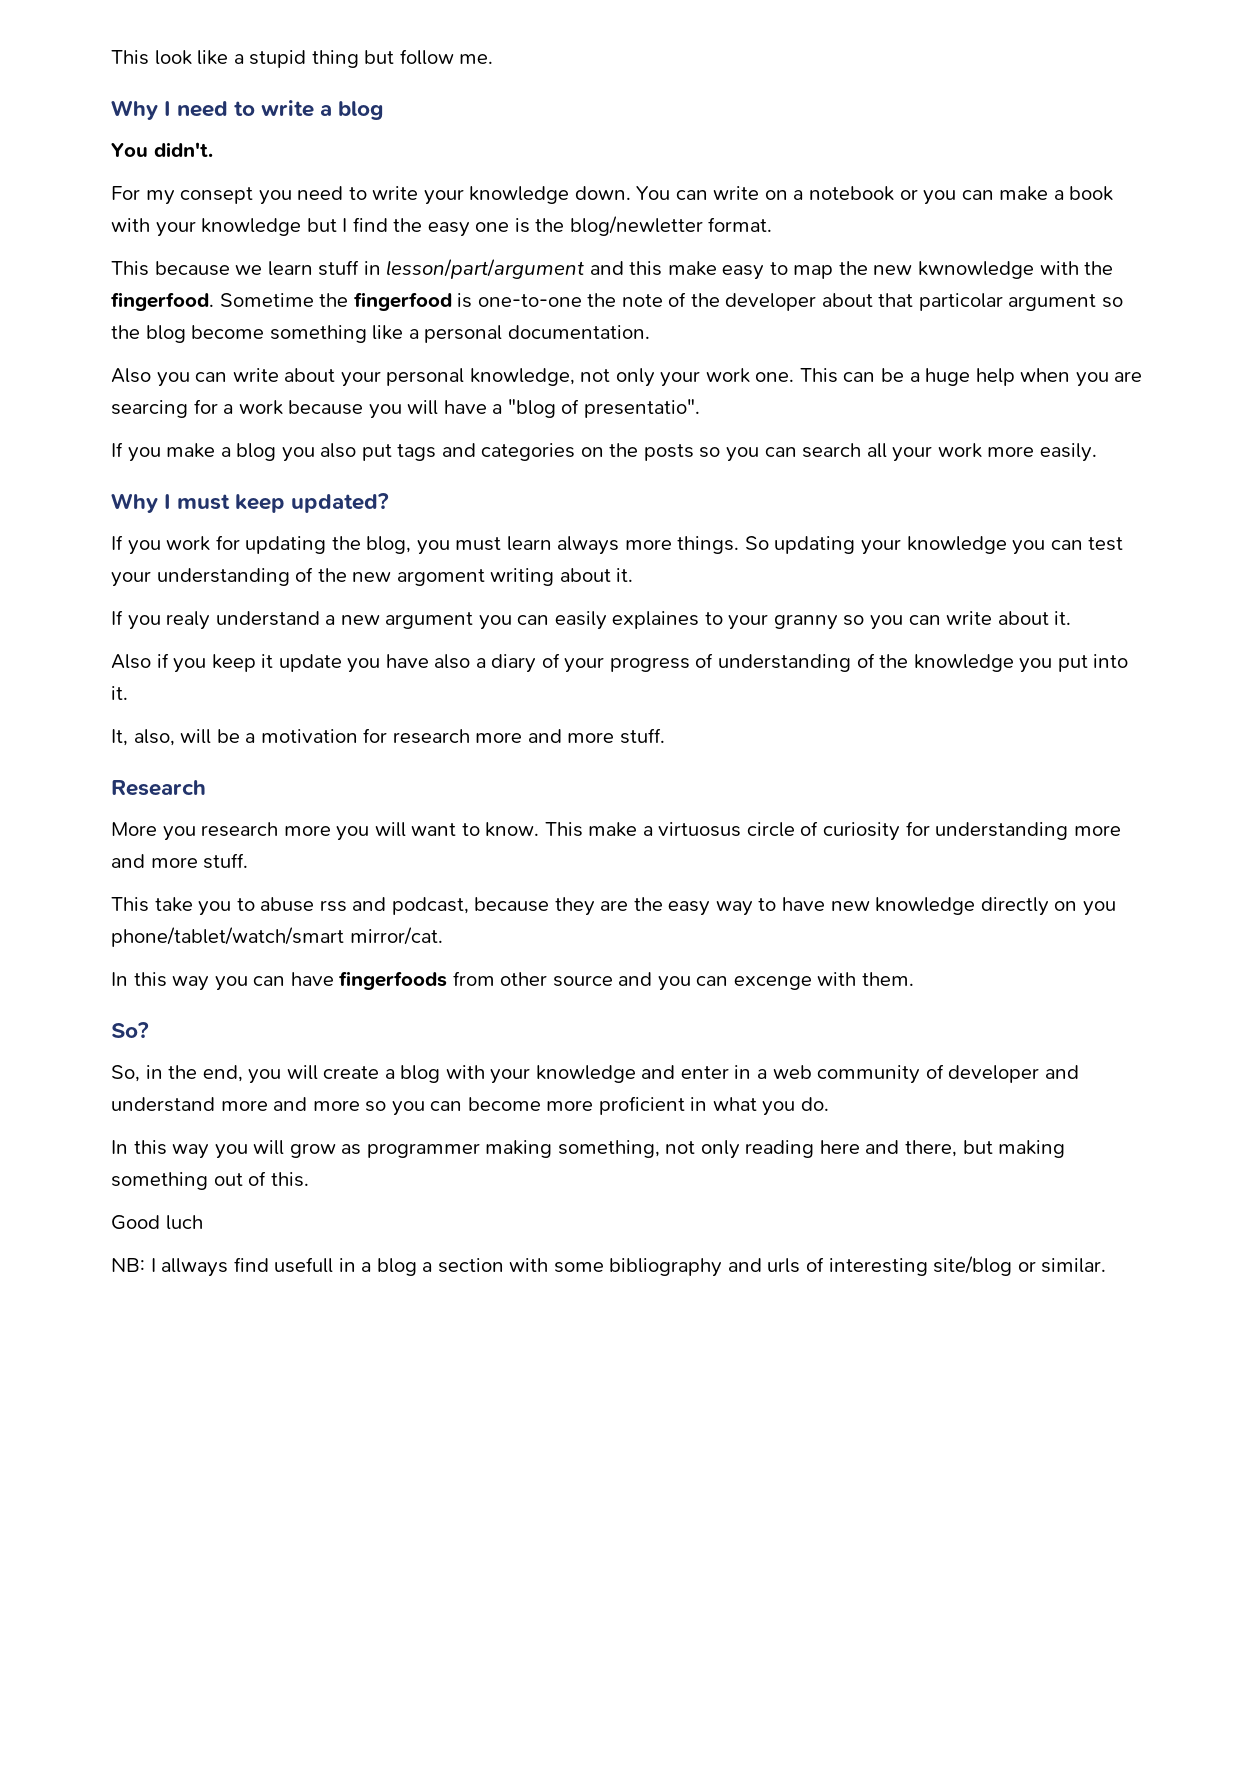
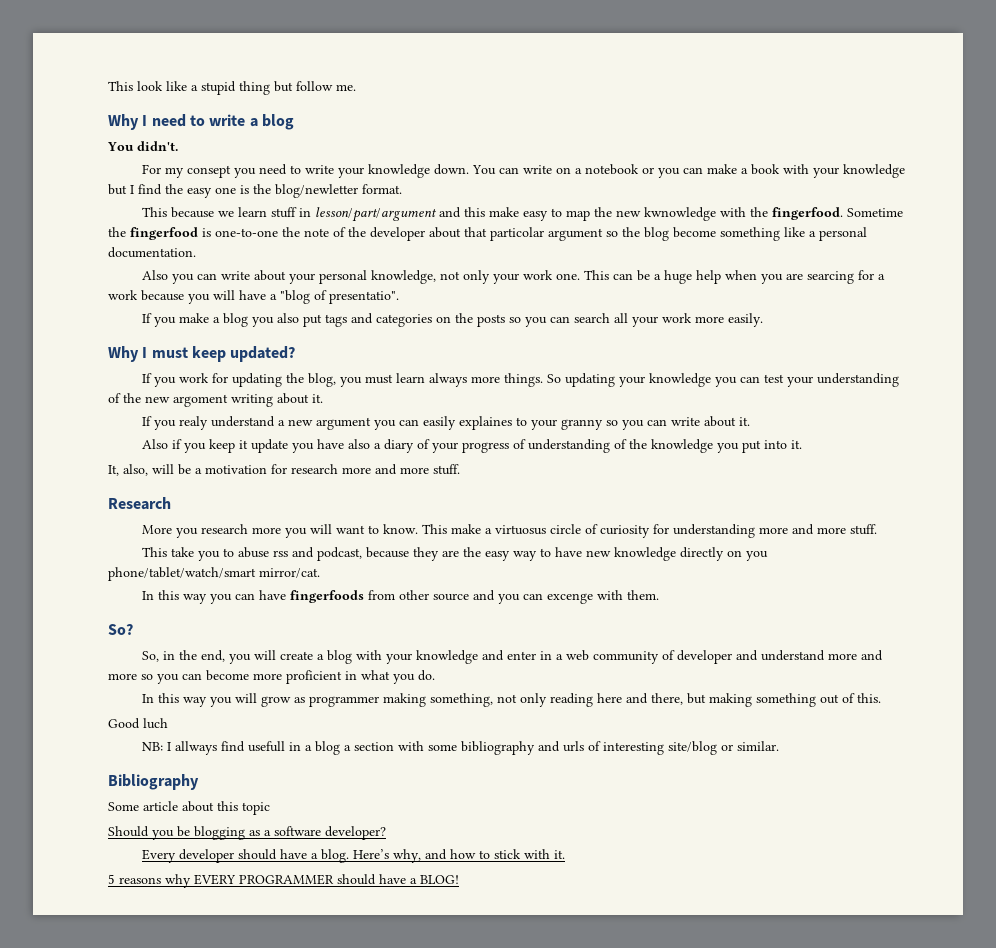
(1107, 1265) none -> [108,774,199,790] [108,801,270,815] [108,826,386,840] [141,849,565,863] [108,874,459,888] // Bibliography // Some article about this topic // Should you be blogging as a software developer? // Every developer should have a blog. Here’s why, and how to stick with it. // 5 reasons why EVERY PROGRAMMER should have a BLOG!

